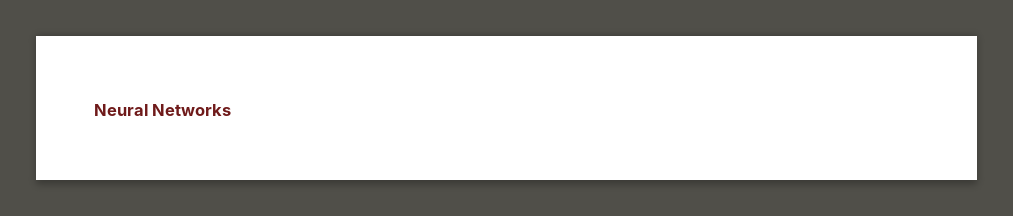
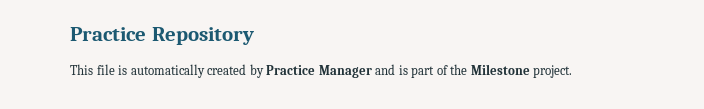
[94,104,232,116] Neural Networks -> [70,27,254,45] [70,64,573,78] Practice Repository // This file is automatically created by Practice Manager and is part of the Milestone project.

